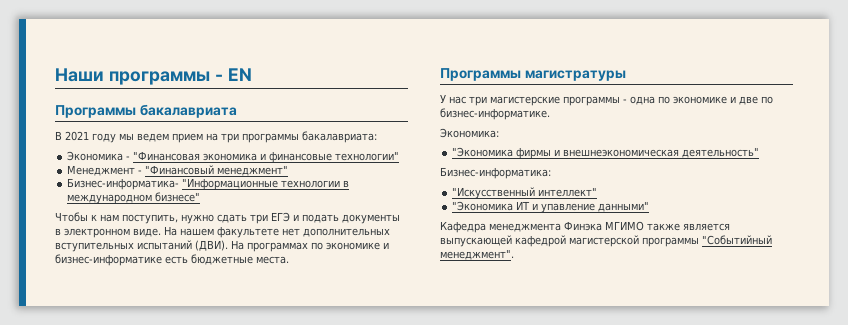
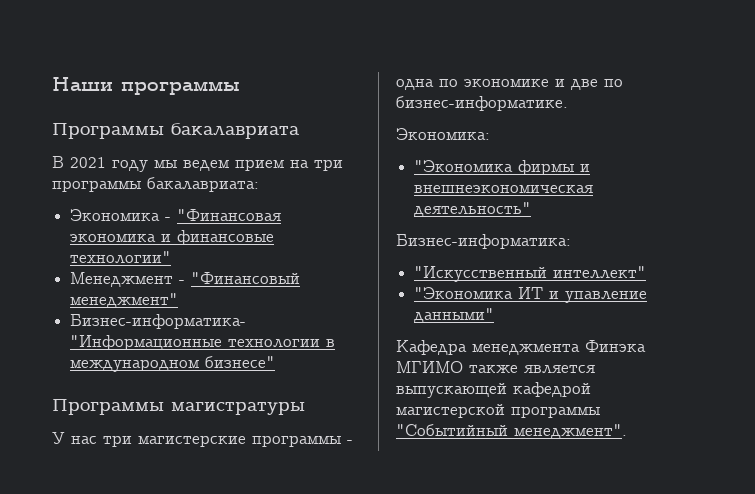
[214,68,252,81] - EN -> (240, 88) none
[55,212,400,224] [55,226,390,238] [55,240,389,252] [55,254,289,266] // Чтобы к нам поступить, нужно сдать три ЕГЭ и подать документы в электронном виде. На нашем факультете нет дополнительных вступительных испытаний (ДВИ). На программах по экономике и бизнес-информатике есть бюджетные места. -> (276, 362) none

